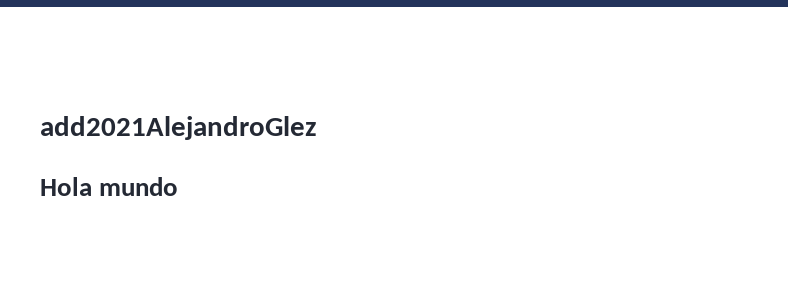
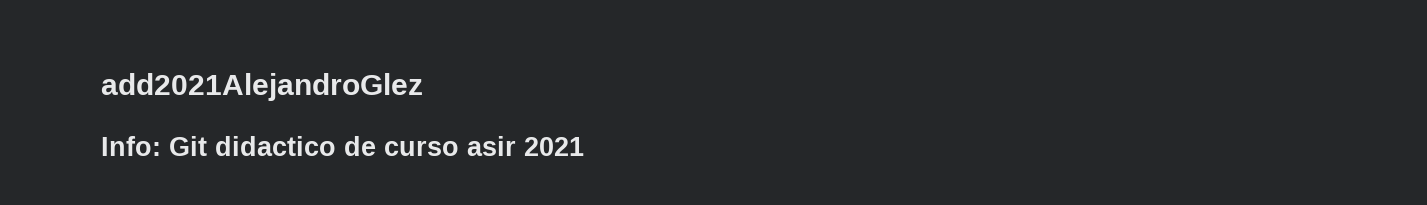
[40,177,179,196] Hola mundo -> [101,136,584,156] Info: Git didactico de curso asir 2021

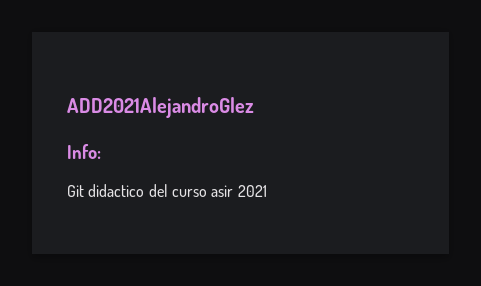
[101,73,423,101] add2021AlejandroGlez -> [67,97,254,118] ADD2021AlejandroGlez
(161, 146) none -> (101, 151) //
[344,136,376,156] de -> [148,184,168,197] del

